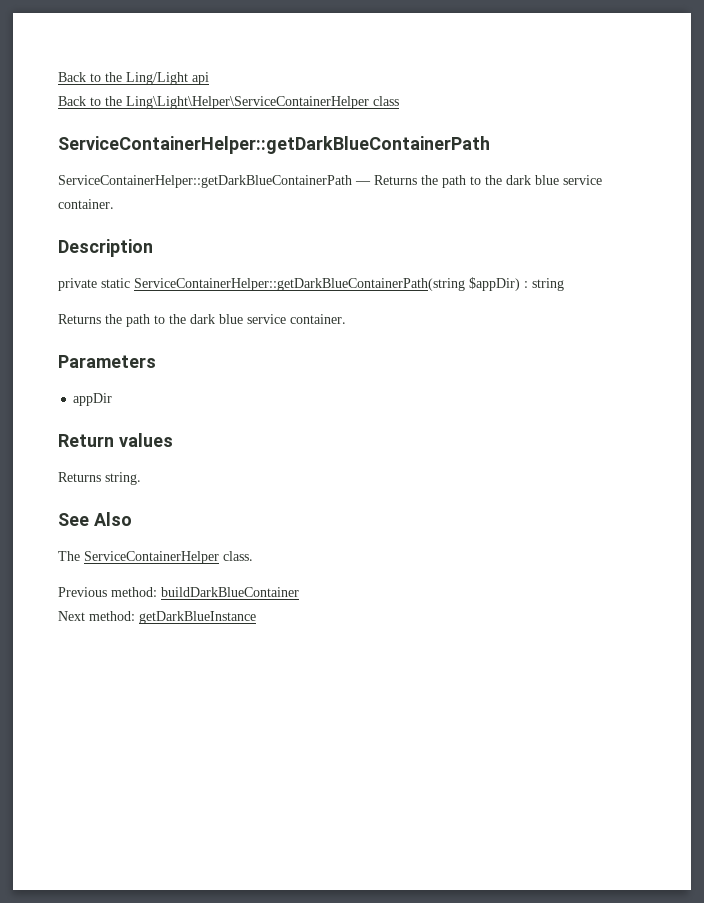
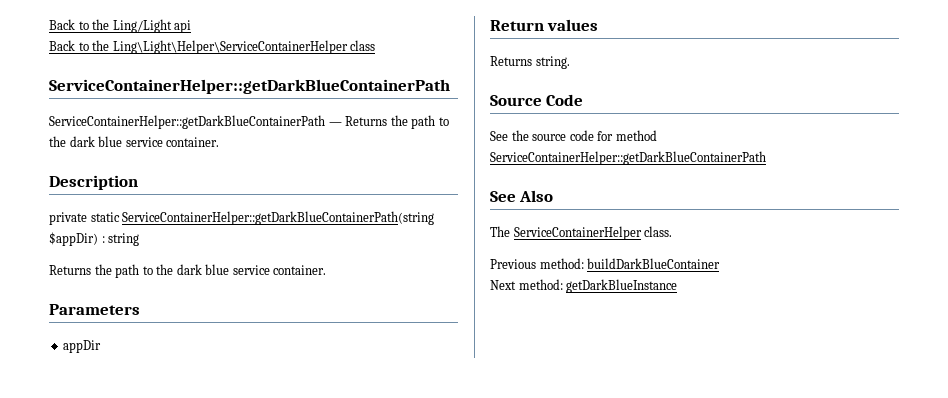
(141, 478) none -> [490,94,584,106] [490,130,657,141] [490,151,766,165] // Source Code // See the source code for method ServiceContainerHelper::getDarkBlueContainerPath

